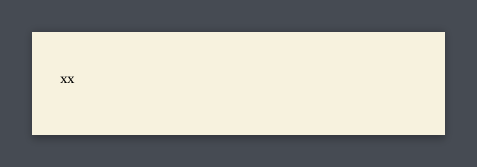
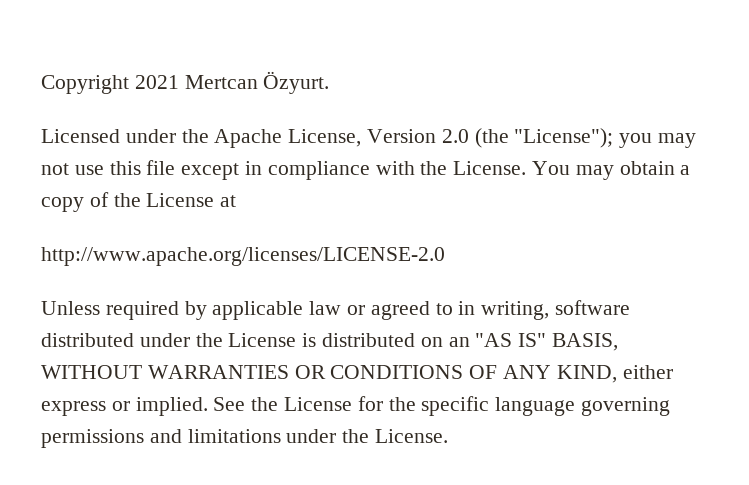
[60,76,75,83] xx -> [41,71,330,94] [41,128,697,148] [41,160,691,180] [41,192,237,212] [41,247,445,266] [41,300,631,320] [41,333,619,351] [41,365,673,383] [41,396,671,416] [41,429,449,448] Copyright 2021 Mertcan Özyurt. // Licensed under the Apache License, Version 2.0 (the "License"); you may not use this file except in compliance with the License. You may obtain a copy of the License at // http://www.apache.org/licenses/LICENSE-2.0 // Unless required by applicable law or agreed to in writing, software distributed under the License is distributed on an "AS IS" BASIS, WITHOUT WARRANTIES OR CONDITIONS OF ANY KIND, either express or implied. See the License for the specific language governing permissions and limitations under the License.

